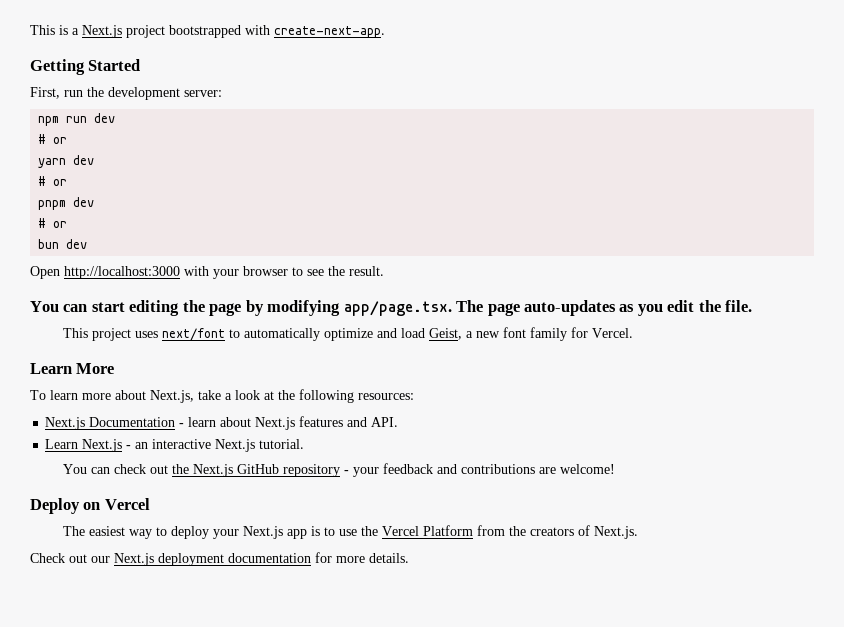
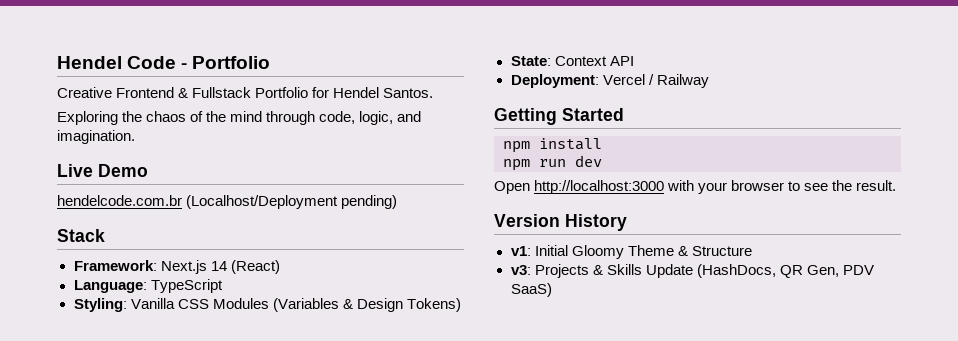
[30,25,385,38] [30,59,141,75] [30,87,222,100] [38,113,116,126] [38,134,68,144] [38,155,95,168] [38,176,68,186] [38,197,95,210] [38,218,68,228] [38,239,60,249] This is a Next.js project bootstrapped with create-next-app. // Getting Started // First, run the development server: // npm run dev // # or // yarn dev // # or // pnpm dev // # or // bun -> [57,56,271,69] [57,87,434,98] [57,111,422,125] [57,130,135,144] [57,164,148,177] [57,195,398,209] [57,229,105,242] [73,260,280,274] [73,279,223,293] [73,298,461,312] [510,56,634,66] [510,74,709,88] [494,108,624,125] [503,138,602,153] [503,159,566,171] Hendel Code - Portfolio // Creative Frontend & Fullstack Portfolio for Hendel Santos. // Exploring the chaos of the mind through code, logic, and imagination. // Live Demo // hendelcode.com.br (Localhost/Deployment pending) // Stack // Framework: Next.js 14 (React) // Language: TypeScript // Styling: Vanilla CSS Modules (Variables & Design Tokens) // State: Context API // Deployment: Vercel / Railway // Getting Started // npm install // npm run
[30,300,753,316] [63,327,634,341] [30,363,115,374] [30,389,414,403] [45,416,399,430] [45,439,305,452] [63,463,616,477] [30,498,150,514] [63,525,639,539] [30,552,409,566] You can start editing the page by modifying app/page.tsx. The page auto-updates as you edit the file. // This project uses next/font to automatically optimize and load Geist, a new font family for Vercel. // Learn More // To learn more about Next.js, take a look at the following resources: // Next.js Documentation - learn about Next.js features and API. // Learn Next.js - an interactive Next.js tutorial. // You can check out the Next.js GitHub repository - your feedback and contributions are welcome! // Deploy on Vercel // The easiest way to deploy your Next.js app is to use the Vercel Platform from the creators of Next.js. // Check out our Next.js deployment documentation for more details. -> [494,214,627,231] [510,245,752,259] [510,264,874,278] [510,283,552,297] Version History // v1: Initial Gloomy Theme & Structure // v3: Projects & Skills Update (HashDocs, QR Gen, PDV SaaS)

